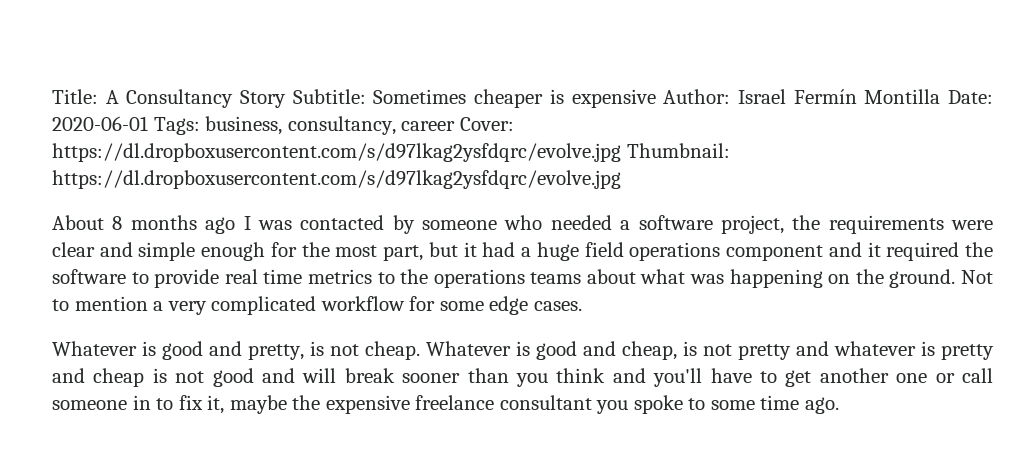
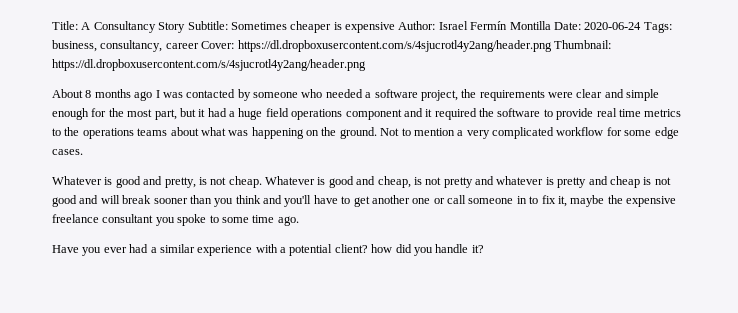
[52,116,148,131] 2020-06-01 -> [584,22,642,30] 2020-06-24
[52,143,730,162] [52,170,621,189] https://dl.dropboxusercontent.com/s/d97lkag2ysfdqrc/evolve.jpg Thumbnail: https://dl.dropboxusercontent.com/s/d97lkag2ysfdqrc/evolve.jpg -> [237,40,611,52] [52,59,366,71] https://dl.dropboxusercontent.com/s/4sjucrotl4y2ang/header.png Thumbnail: https://dl.dropboxusercontent.com/s/4sjucrotl4y2ang/header.png
(840, 405) none -> [52,244,484,256] // Have you ever had a similar experience with a potential client? how did you handle it?

